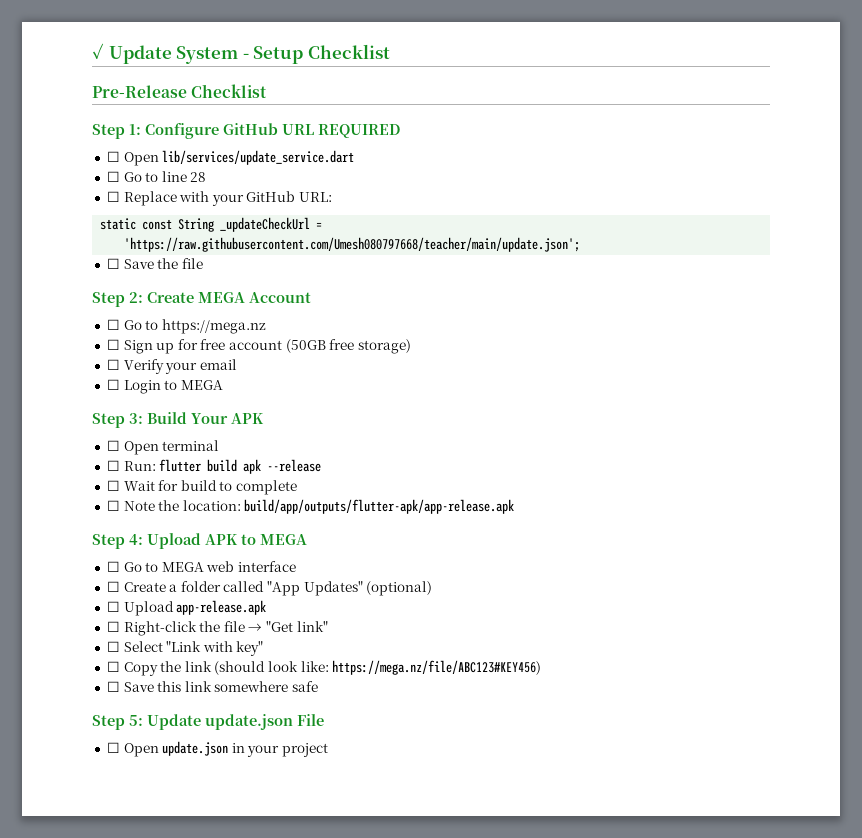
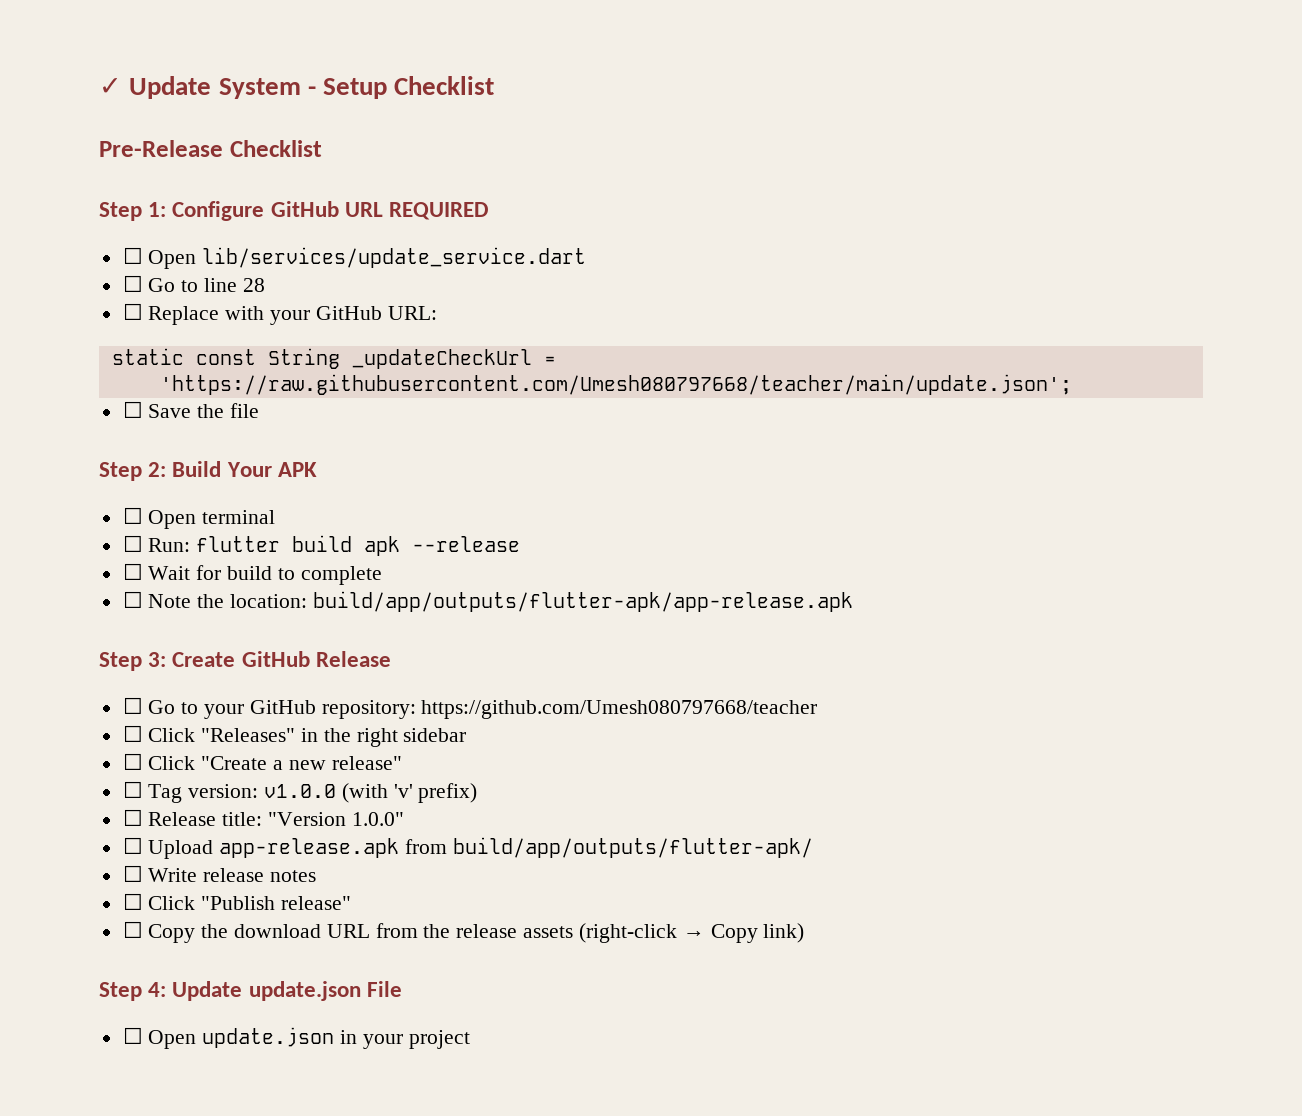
[147,292,311,303] [106,319,266,334] [106,339,412,354] [106,359,237,374] [106,379,223,394] [92,413,143,428] Create MEGA Account // ☐ Go to https://mega.nz // ☐ Sign up for free account (50GB free storage) // ☐ Verify your email // ☐ Login to MEGA // Step 3: -> (167, 469) none
[129,533,307,549] [106,561,297,572] [106,581,433,596] 4: Upload APK to MEGA // ☐ Go to MEGA web interface // ☐ Create a folder called "App Updates" (optional) -> [148,651,391,667] [122,697,818,719] [122,725,467,747] [122,753,402,770] [122,781,478,803] [122,809,404,826] 3: Create GitHub Release // ☐ Go to your GitHub repository: https://github.com/Umesh080797668/teacher // ☐ Click "Releases" in the right sidebar // ☐ Click "Create a new release" // ☐ Tag version: v1.0.0 (with 'v' prefix) // ☐ Release title: "Version 1.0.0"
[106,621,328,636] [106,641,264,656] [106,660,542,676] [106,681,319,692] [92,715,143,730] // ☐ Right-click the file → "Get link" // ☐ Select "Link with key" // ☐ Copy the link (should look like: https://mega.nz/file/ABC123#KEY456) // ☐ Save this link somewhere safe // Step 5: -> [405,837,813,858] [122,865,317,882] [122,893,352,910] [122,921,805,943] [99,982,167,1001] from build/app/outputs/flutter-apk/ // ☐ Write release notes // ☐ Click "Publish release" // ☐ Copy the download URL from the release assets (right-click → Copy link) // Step 4:

